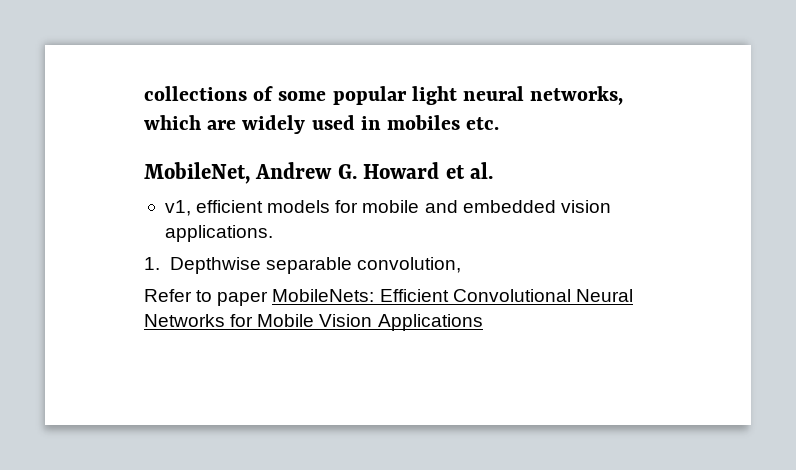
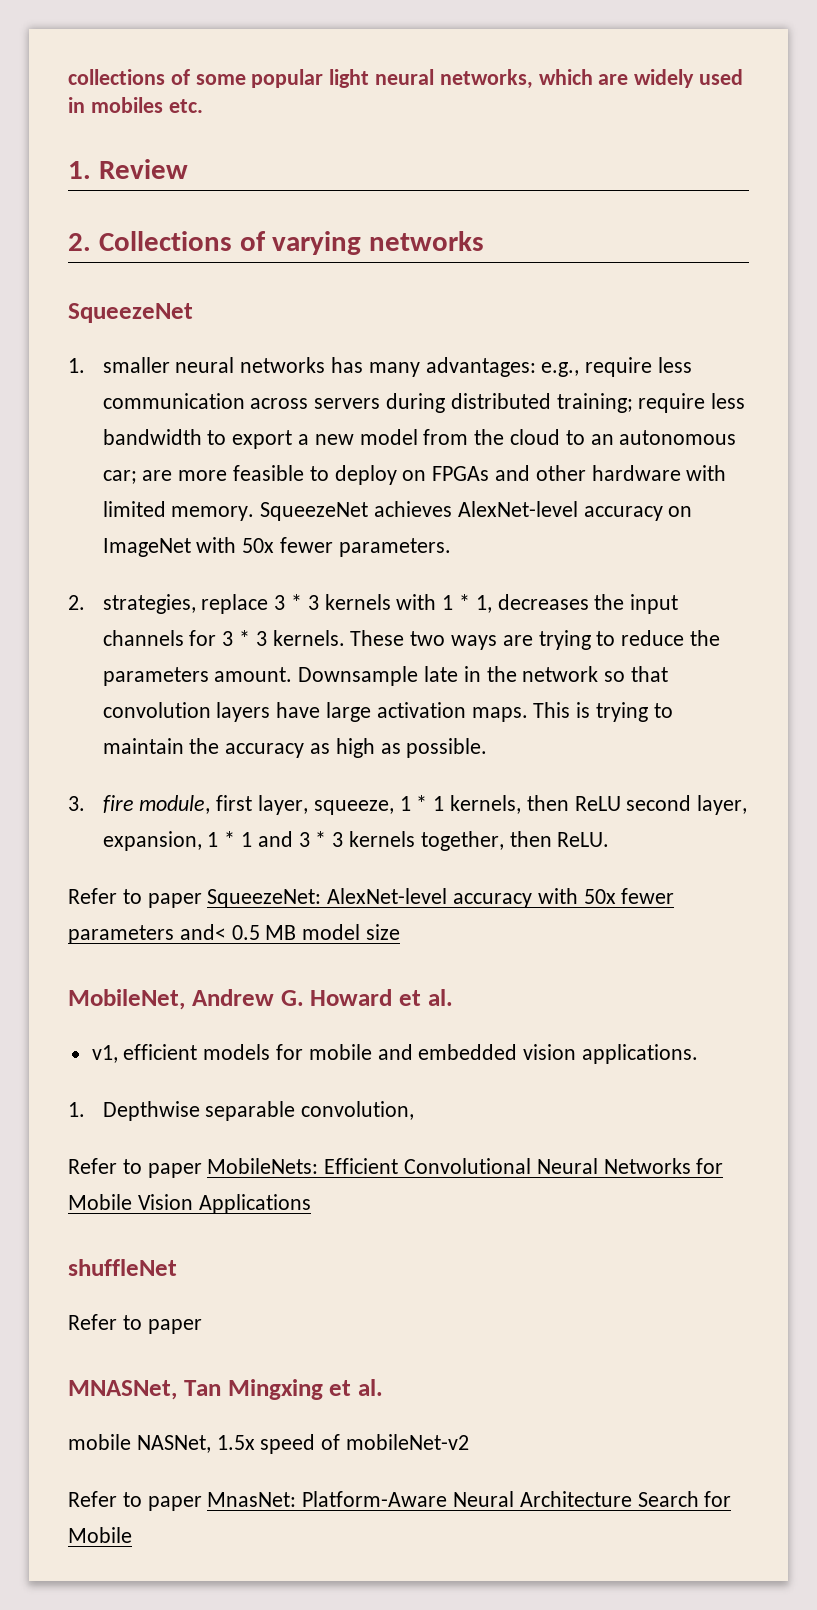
(500, 123) none -> [68,159,188,179] [68,231,485,255] [68,303,193,323] [68,357,693,377] [102,393,746,413] [102,429,737,449] [102,465,727,485] [102,501,693,521] [102,537,451,557] [68,594,679,614] [102,630,721,650] [102,666,669,686] [102,702,673,722] [102,738,488,758] [68,795,748,815] [102,831,610,851] [68,888,675,908] [68,924,401,944] // 1. Review // 2. Collections of varying networks // SqueezeNet // 1. smaller neural networks has many advantages: e.g., require less communication across servers during distributed training; require less bandwidth to export a new model from the cloud to an autonomous car; are more feasible to deploy on FPGAs and other hardware with limited memory. SqueezeNet achieves AlexNet-level accuracy on ImageNet with 50x fewer parameters. // 2. strategies, replace 3 * 3 kernels with 1 * 1, decreases the input channels for 3 * 3 kernels. These two ways are trying to reduce the parameters amount. Downsample late in the network so that convolution layers have large activation maps. This is trying to maintain the accuracy as high as possible. // 3. fire module, first layer, squeeze, 1 * 1 kernels, then ReLU second layer, expansion, 1 * 1 and 3 * 3 kernels together, then ReLU. // Refer to paper SqueezeNet: AlexNet-level accuracy with 50x fewer parameters and< 0.5 MB model size
(483, 322) none -> [68,1259,177,1276] [68,1314,202,1334] [68,1379,383,1400] [68,1434,470,1454] [68,1491,732,1511] [68,1527,132,1543] // shuffleNet // Refer to paper // MNASNet, Tan Mingxing et al. // mobile NASNet, 1.5x speed of mobileNet-v2 // Refer to paper MnasNet: Platform-Aware Neural Architecture Search for Mobile

